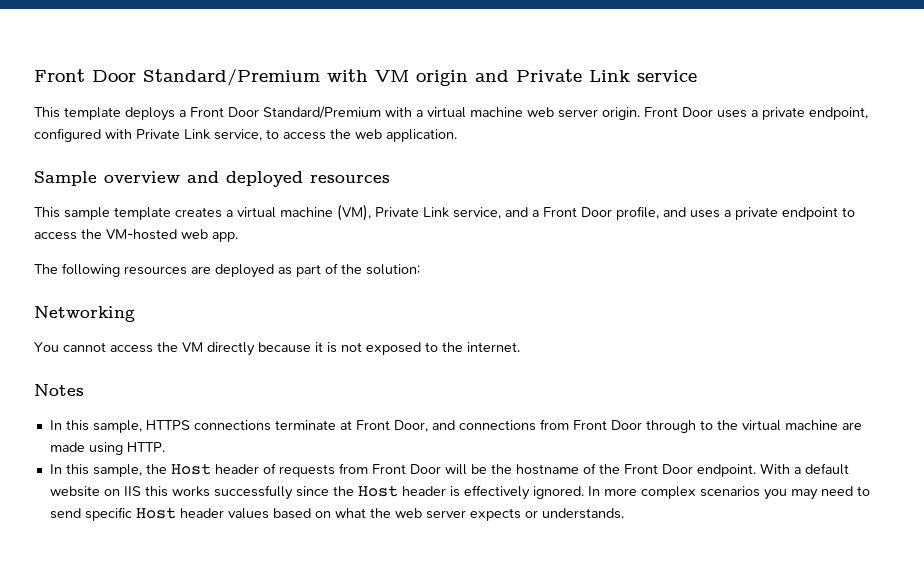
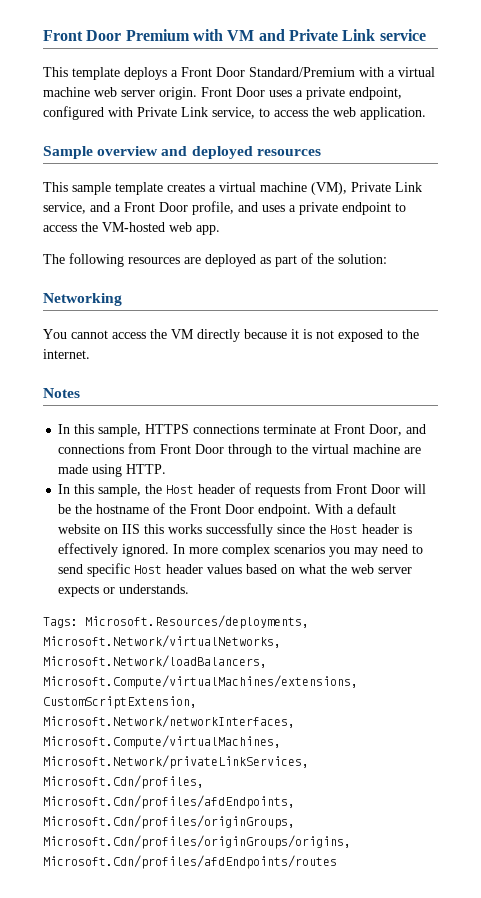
[34,68,320,86] Front Door Standard/Premium -> [43,29,190,41] Front Door Premium
[416,70,468,86] origin -> (255, 35) none
(624, 513) none -> [43,615,309,629] [43,635,281,648] [43,655,267,668] [43,675,358,689] [43,696,197,709] [43,715,295,728] [43,735,281,749] [43,755,309,769] [43,775,204,789] [43,795,295,809] [43,815,295,829] [43,835,351,849] [43,855,337,869] // Tags: Microsoft.Resources/deployments, Microsoft.Network/virtualNetworks, Microsoft.Network/loadBalancers, Microsoft.Compute/virtualMachines/extensions, CustomScriptExtension, Microsoft.Network/networkInterfaces, Microsoft.Compute/virtualMachines, Microsoft.Network/privateLinkServices, Microsoft.Cdn/profiles, Microsoft.Cdn/profiles/afdEndpoints, Microsoft.Cdn/profiles/originGroups, Microsoft.Cdn/profiles/originGroups/origins, Microsoft.Cdn/profiles/afdEndpoints/routes

